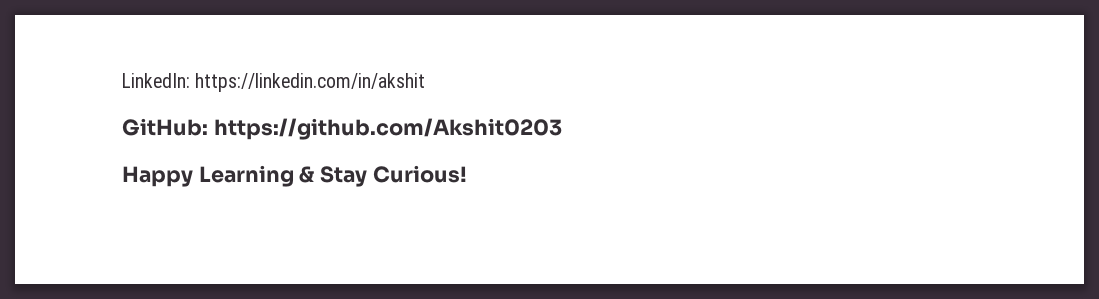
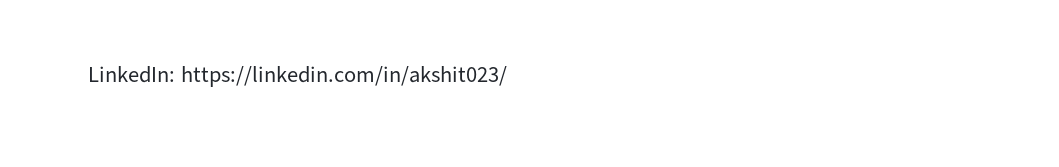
[195,73,426,92] [122,118,562,140] [122,165,467,187] https://linkedin.com/in/akshit // GitHub: https://github.com/Akshit0203 // Happy Learning & Stay Curious! -> [181,66,508,87] https://linkedin.com/in/akshit023/

